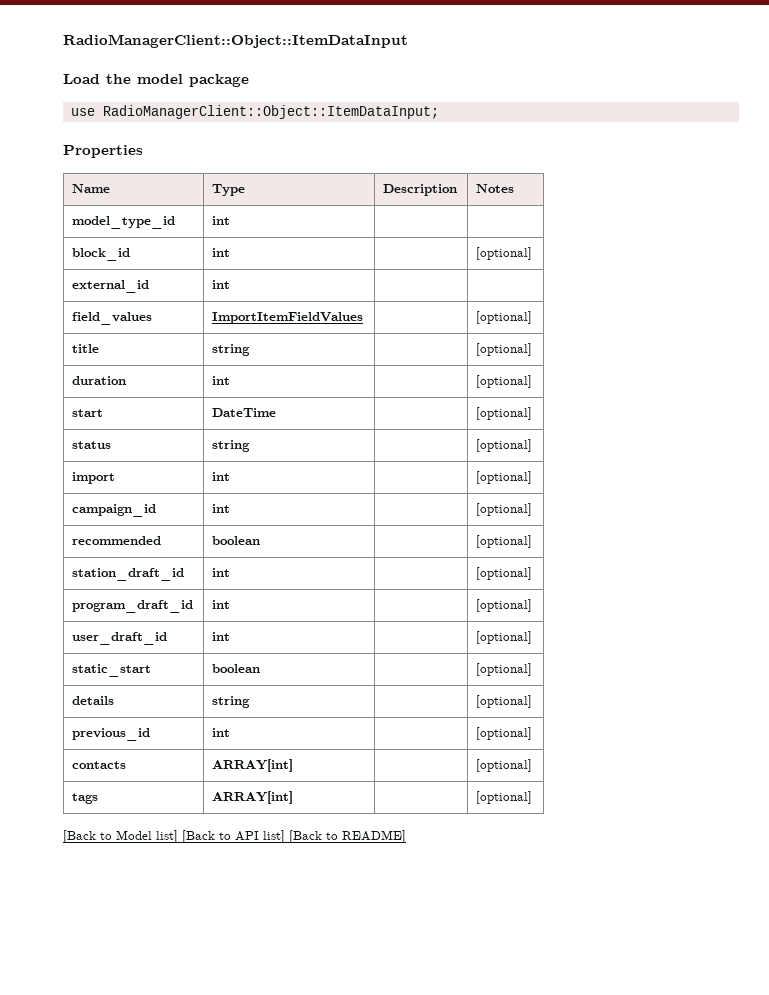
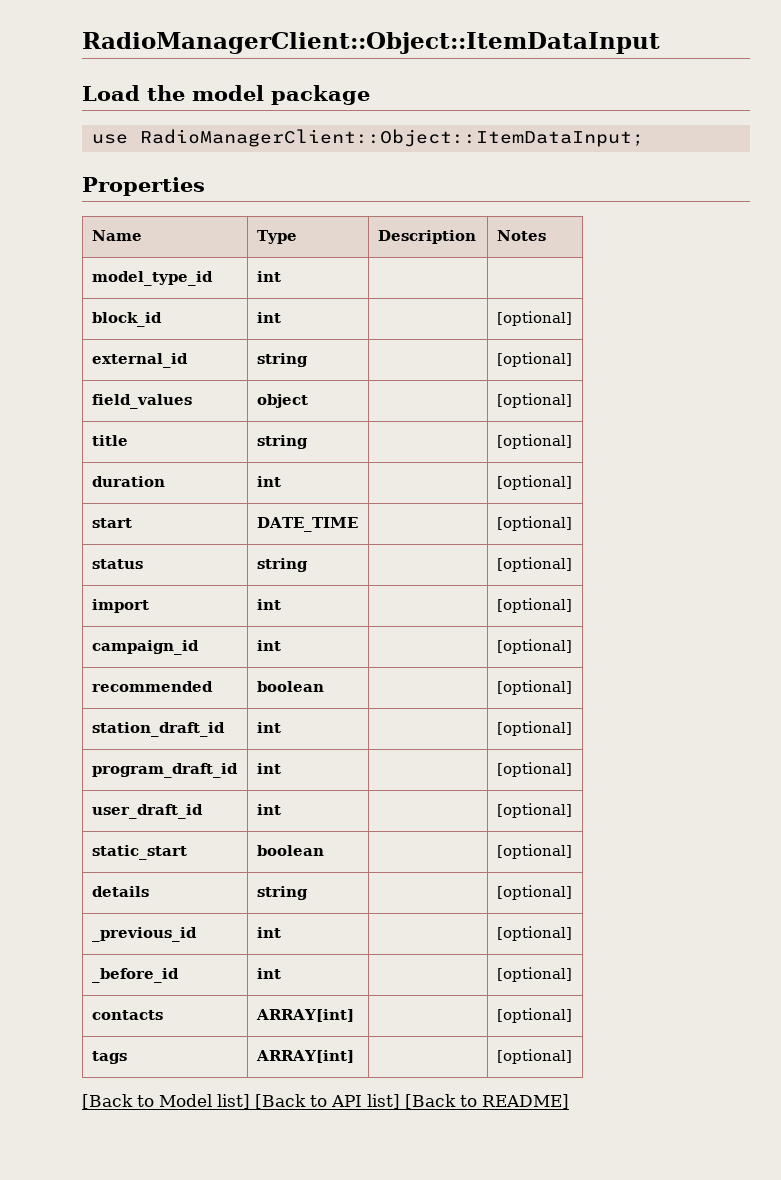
[212,280,231,289] int | | -> [256,353,308,367] [496,352,572,367] string | | [optional]
[212,312,364,324] ImportItemFieldValues -> [256,394,308,408] object
[212,408,277,417] DateTime -> [256,517,358,532] DATE_TIME
[72,728,151,741] previous_id -> [91,927,197,942] [256,927,281,938] [496,926,572,941] [91,968,179,983] _previous_id | int | | [optional] // _before_id

